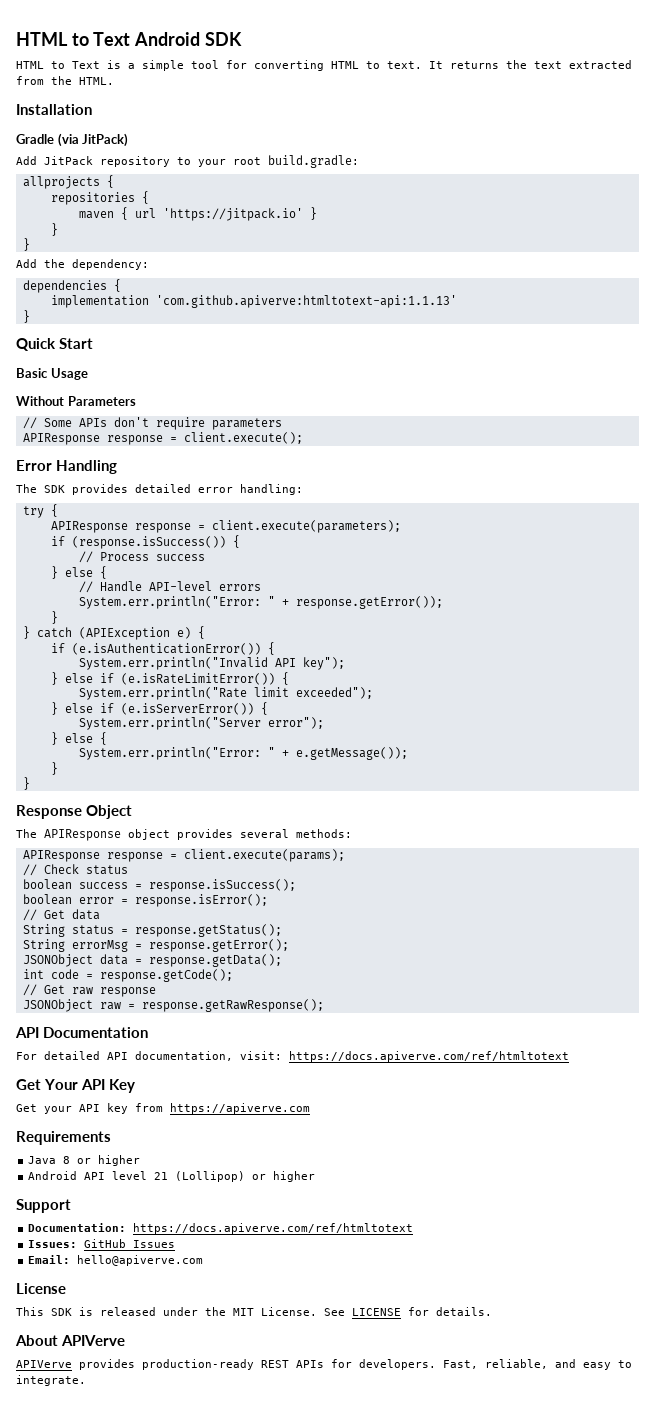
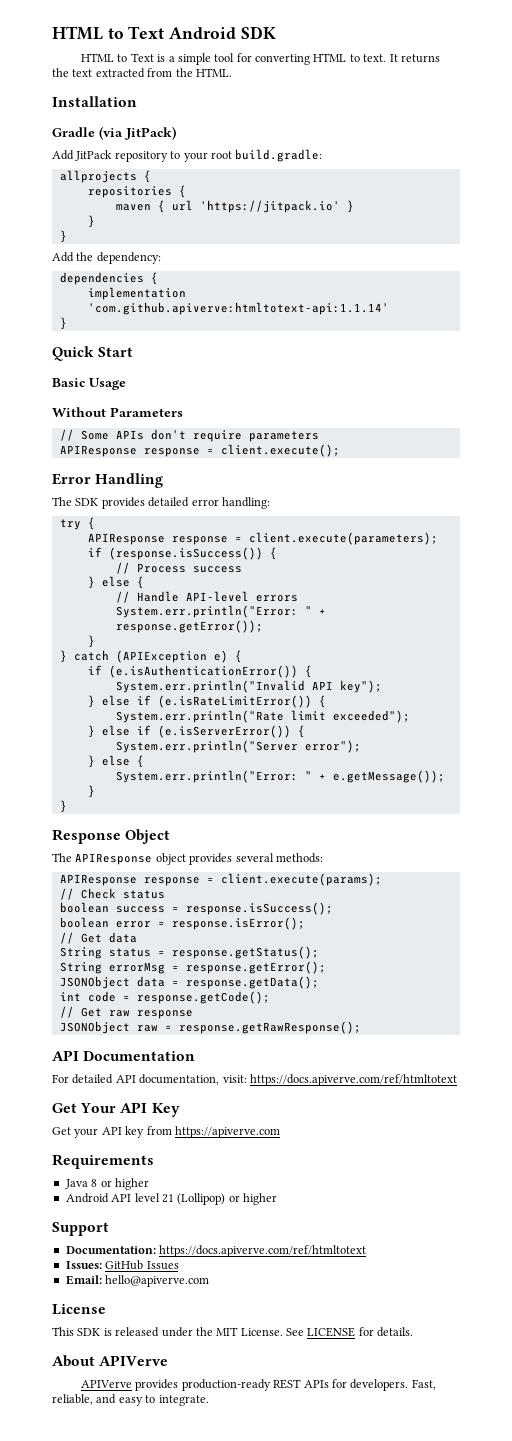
[155,295,457,308] 'com.github.apiverve:htmltotext-api:1.1.13' -> [87,302,389,315] 'com.github.apiverve:htmltotext-api:1.1.14'

